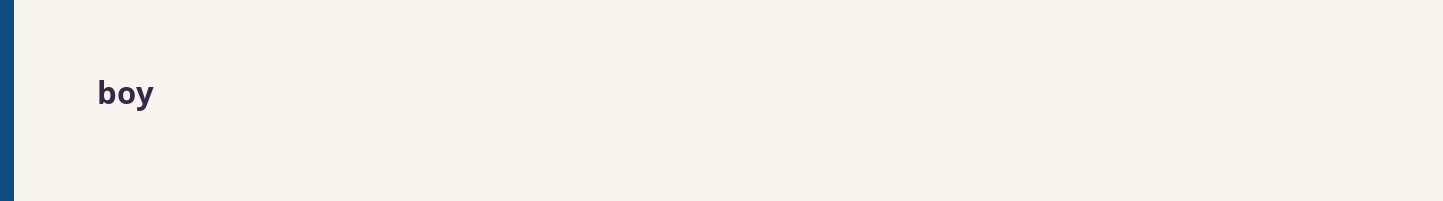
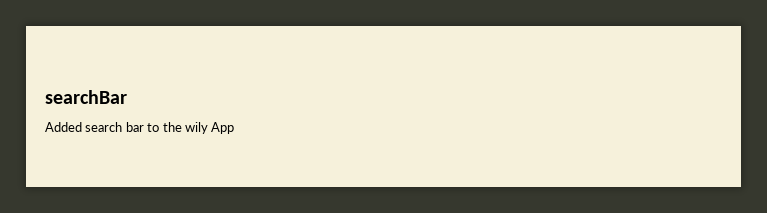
[97,80,154,111] boy -> [45,90,127,104] [45,122,235,134] searchBar // Added search bar to the wily App

